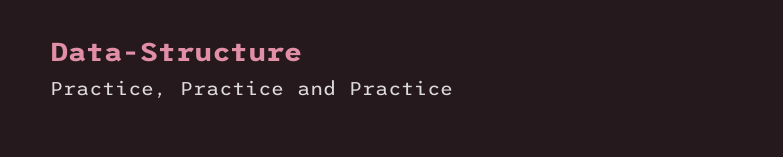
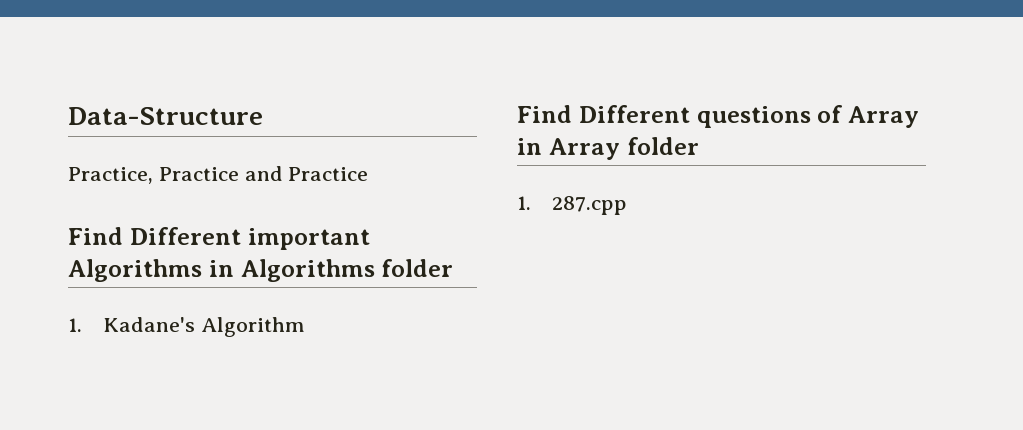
(453, 88) none -> [68,227,370,250] [68,259,454,282] [68,317,305,337] [517,105,919,128] [517,137,699,160] [517,196,628,215] // Find Different important Algorithms in Algorithms folder // 1. Kadane's Algorithm // Find Different questions of Array in Array folder // 1. 287.cpp

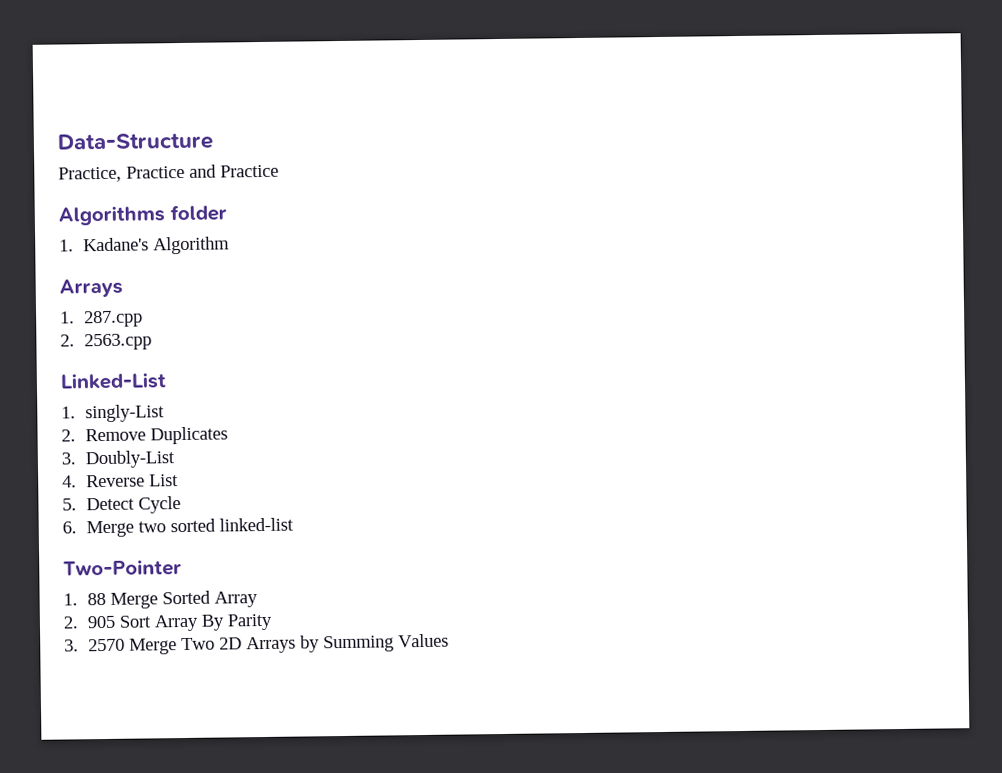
[68,227,370,250] [68,259,234,282] Find Different important Algorithms in -> (279, 171) none
[517,105,919,128] [517,137,699,160] [517,196,628,215] Find Different questions of Array in Array folder // 1. 287.cpp -> [59,278,123,298] [60,310,144,328] [60,333,153,351] [60,372,166,390] [61,404,166,423] [61,426,229,445] [61,450,176,469] [62,474,180,488] [62,496,182,514] [62,517,295,538] [63,559,182,577] [63,590,259,609] [63,613,274,632] [64,633,450,655] Arrays // 1. 287.cpp // 2. 2563.cpp // Linked-List // 1. singly-List // 2. Remove Duplicates // 3. Doubly-List // 4. Reverse List // 5. Detect Cycle // 6. Merge two sorted linked-list // Two-Pointer // 1. 88 Merge Sorted Array // 2. 905 Sort Array By Parity // 3. 2570 Merge Two 2D Arrays by Summing Values

